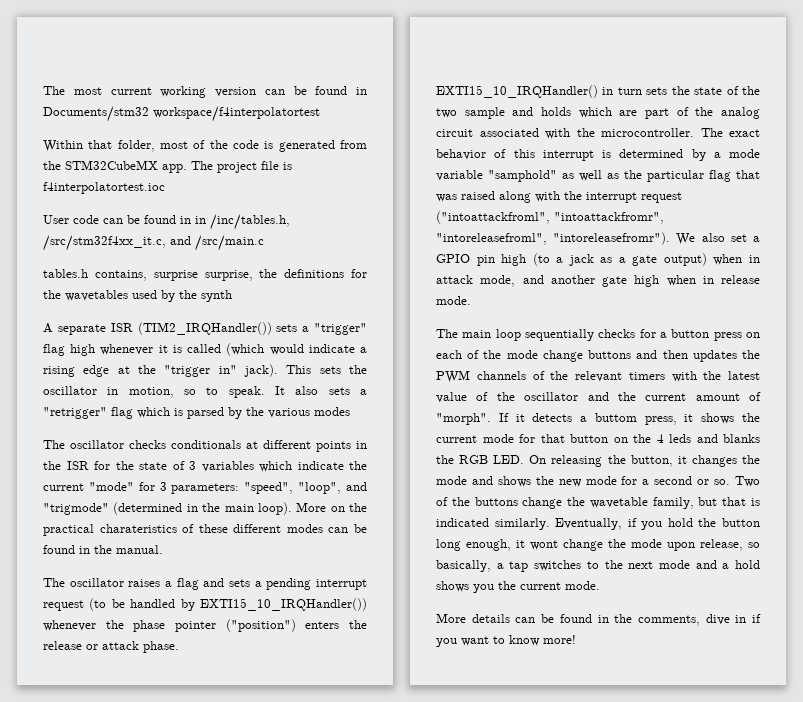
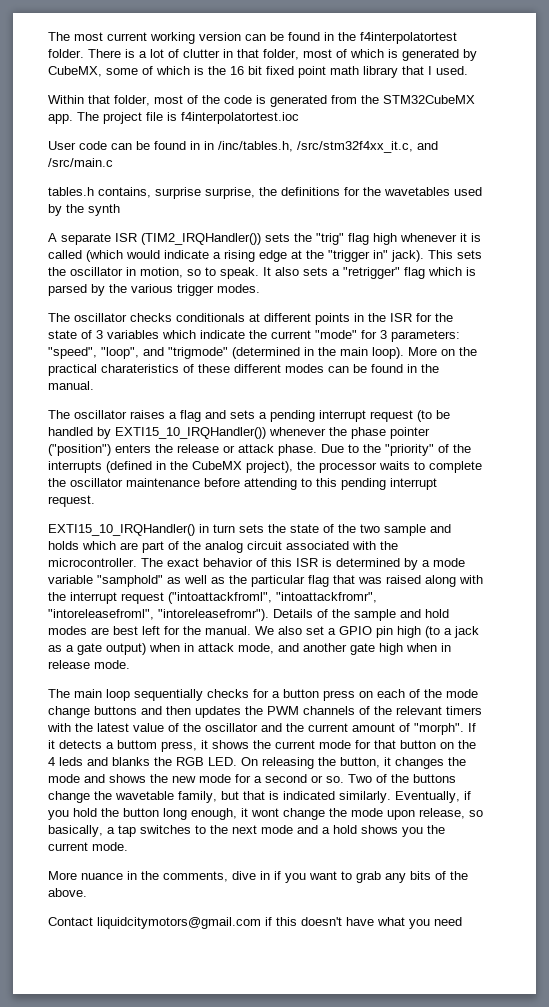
[43,106,320,122] Documents/stm32 workspace/f4interpolatortest -> [338,32,457,44] [48,49,477,61] [48,66,468,78] the f4interpolatortest folder. There is a lot of clutter in that folder, most of which is generated by CubeMX, some of which is the 16 bit fixed point math library that I used.
[302,323,367,335] a "trigger" -> [294,233,344,245] the "trig"
[314,407,350,416] modes -> [177,284,260,296] trigger modes.
(179, 647) none -> [321,444,471,456] [48,461,482,473] [48,478,437,490] [48,495,95,507] Due to the "priority" of the interrupts (defined in the CubeMX project), the processor waits to complete the oscillator maintenance before attending to this pending interrupt request.
[542,150,594,161] interrupt -> [296,558,318,567] ISR
(671, 238) none -> [273,609,449,621] [48,626,251,635] Details of the sample and hold modes are best left for the manual.
[471,614,592,623] details can be found -> [81,873,123,880] nuance
[509,635,576,646] know more! -> [356,871,468,883] [48,888,87,897] [48,917,462,929] grab any bits of the above. // Contact liquidcitymotors@gmail.com if this doesn't have what you need

